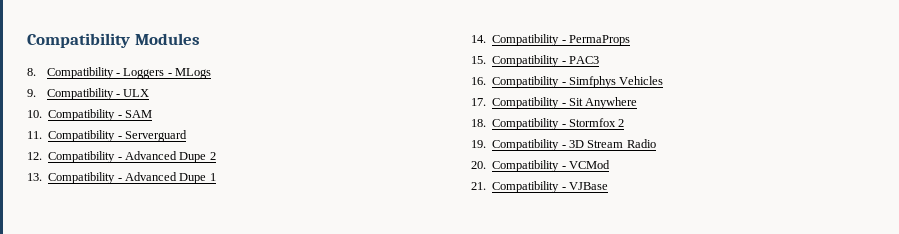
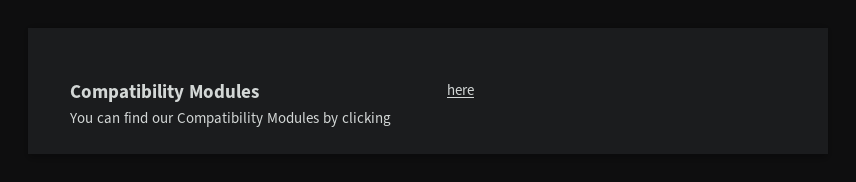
[27,67,212,79] [27,88,150,100] [27,109,152,121] [27,130,187,142] [27,151,216,163] [27,172,216,184] [471,34,630,46] [471,55,599,67] [471,76,664,88] [471,97,638,109] [471,118,625,130] [471,139,656,151] [471,160,610,172] [471,181,608,193] 8. Compatibility - Loggers - MLogs // 9. Compatibility - ULX // 10. Compatibility - SAM // 11. Compatibility - Serverguard // 12. Compatibility - Advanced Dupe 2 // 13. Compatibility - Advanced Dupe 1 // 14. Compatibility - PermaProps // 15. Compatibility - PAC3 // 16. Compatibility - Simfphys Vehicles // 17. Compatibility - Sit Anywhere // 18. Compatibility - Stormfox 2 // 19. Compatibility - 3D Stream Radio // 20. Compatibility - VCMod // 21. Compatibility - VJBase -> [69,112,392,127] [447,84,474,95] You can find our Compatibility Modules by clicking here

